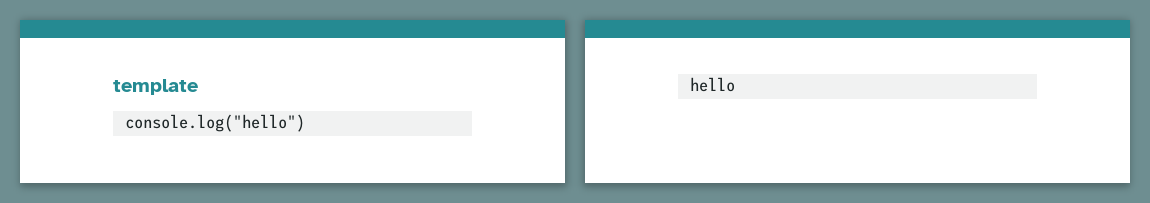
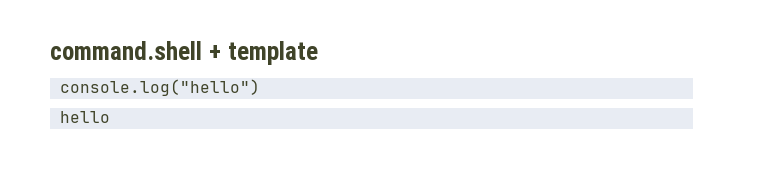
(113, 87) none -> [50,41,221,60] command.shell +

